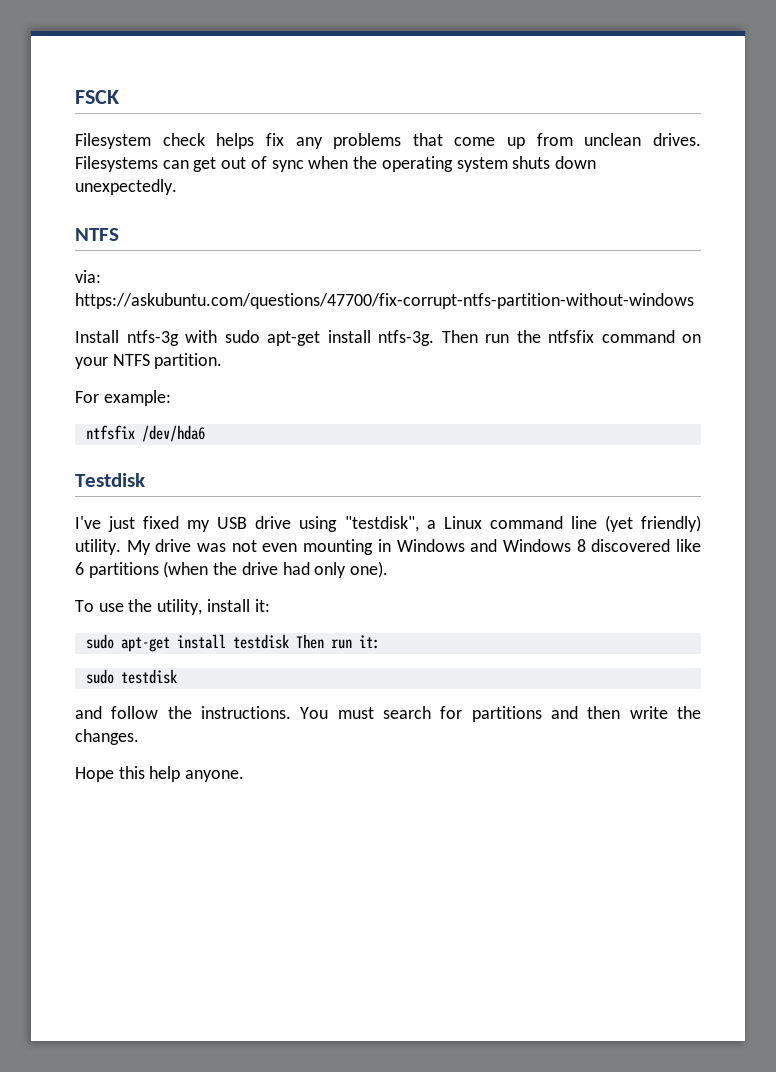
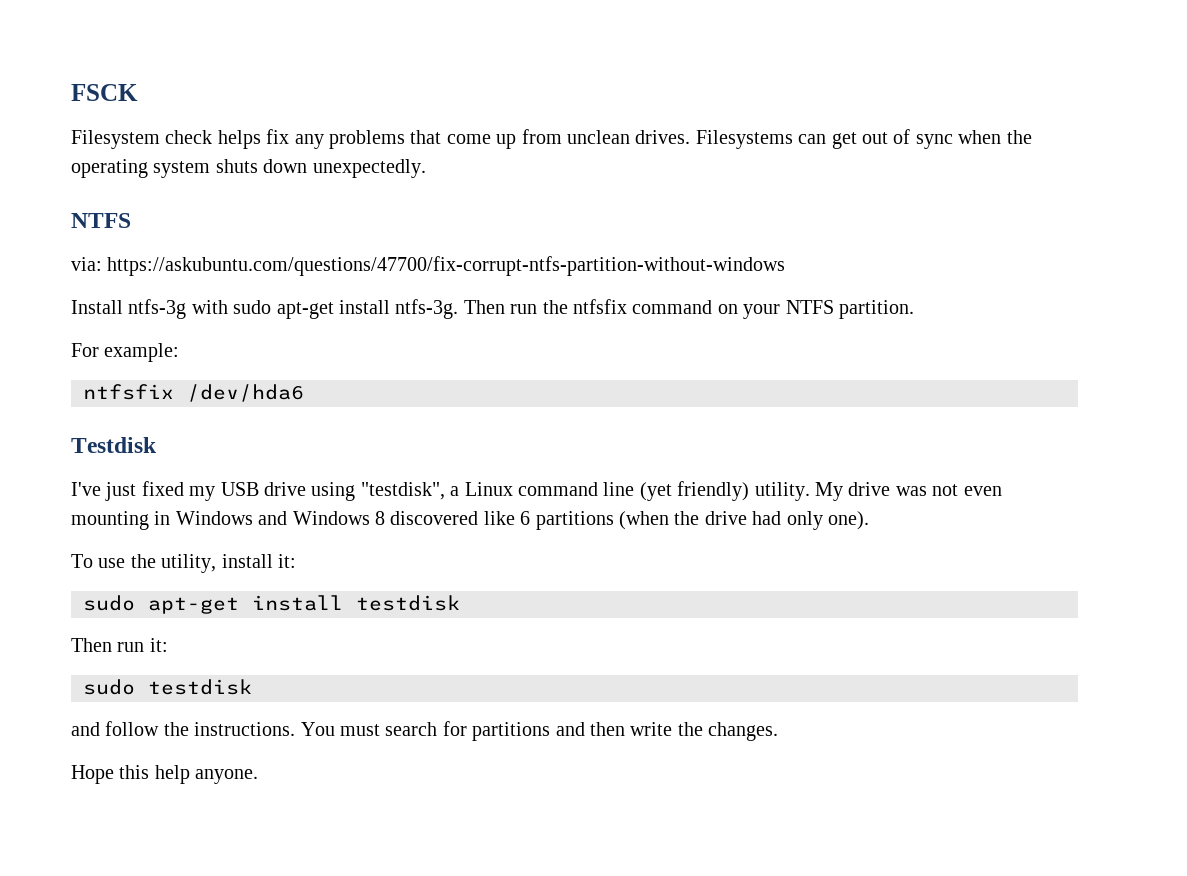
(289, 641) none -> (460, 603) //

